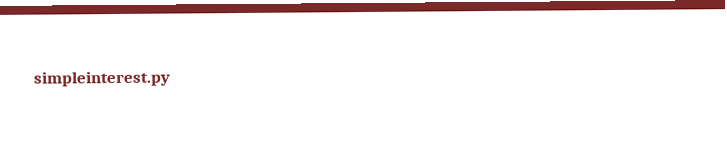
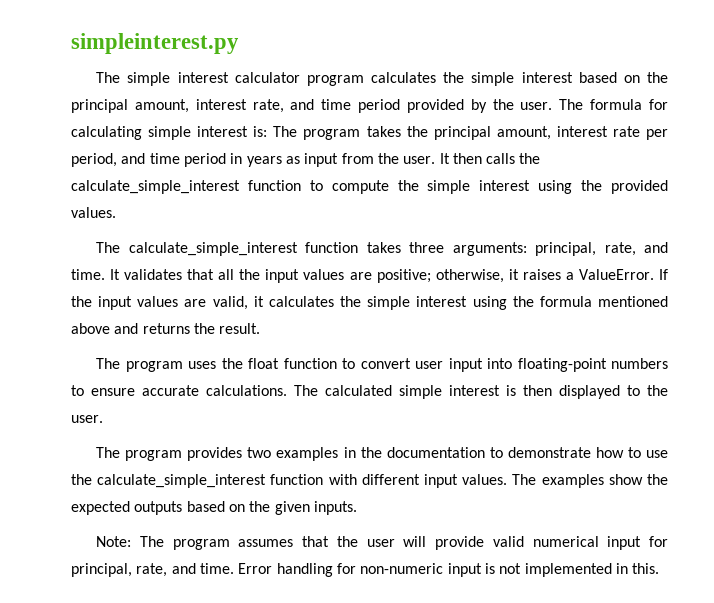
(171, 78) none -> [96,72,668,86] [71,99,668,113] [71,126,668,140] [71,153,541,167] [71,180,669,194] [71,207,116,218] [96,242,669,256] [71,269,669,283] [71,296,668,310] [71,323,261,334] [96,358,668,372] [71,385,668,399] [71,415,103,423] [96,447,668,461] [71,474,668,488] [71,501,357,515] [96,536,668,550] [71,563,660,577] // The simple interest calculator program calculates the simple interest based on the principal amount, interest rate, and time period provided by the user. The formula for calculating simple interest is: The program takes the principal amount, interest rate per period, and time period in years as input from the user. It then calls the calculate_simple_interest function to compute the simple interest using the provided values. // The calculate_simple_interest function takes three arguments: principal, rate, and time. It validates that all the input values are positive; otherwise, it raises a ValueError. If the input values are valid, it calculates the simple interest using the formula mentioned above and returns the result. // The program uses the float function to convert user input into floating-point numbers to ensure accurate calculations. The calculated simple interest is then displayed to the user. // The program provides two examples in the documentation to demonstrate how to use the calculate_simple_interest function with different input values. The examples show the expected outputs based on the given inputs. // Note: The program assumes that the user will provide valid numerical input for principal, rate, and time. Error handling for non-numeric input is not implemented in this.

